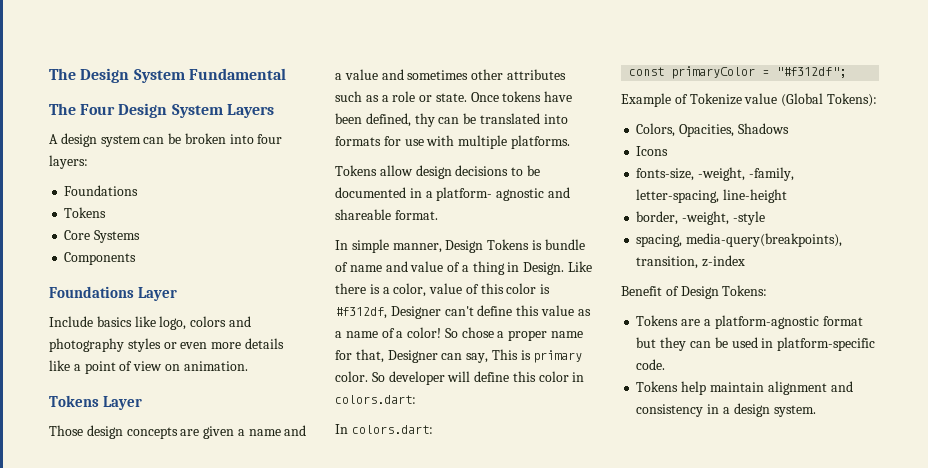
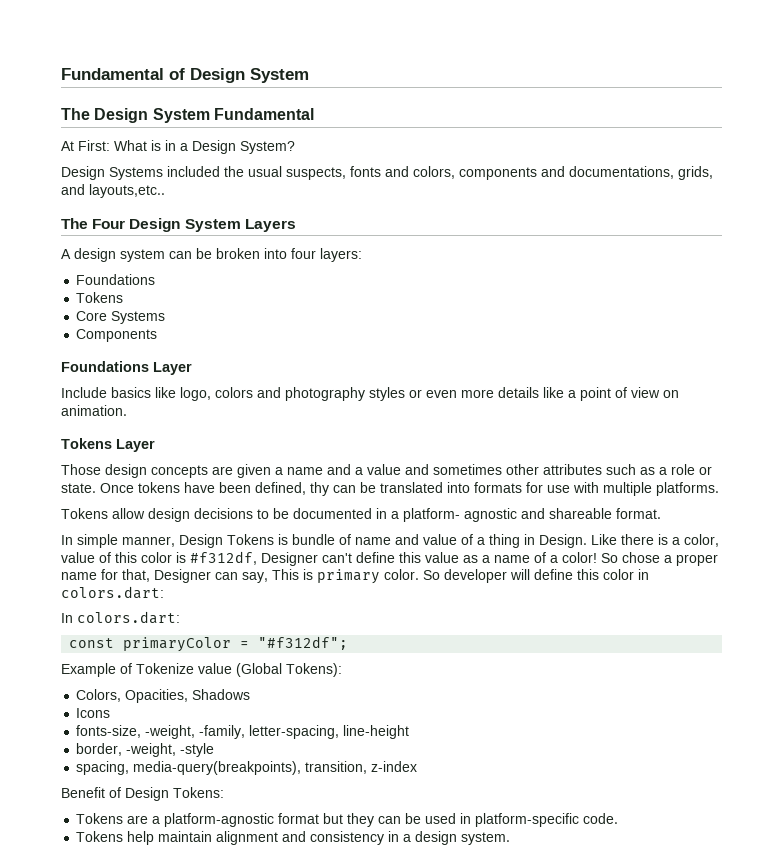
(49, 74) none -> [61,68,309,83] Fundamental of Design System //
(286, 74) none -> [61,140,295,154] [61,166,713,180] [61,184,165,198] // At First: What is in a Design System? // Design Systems included the usual suspects, fonts and colors, components and documentations, grids, and layouts,etc..

